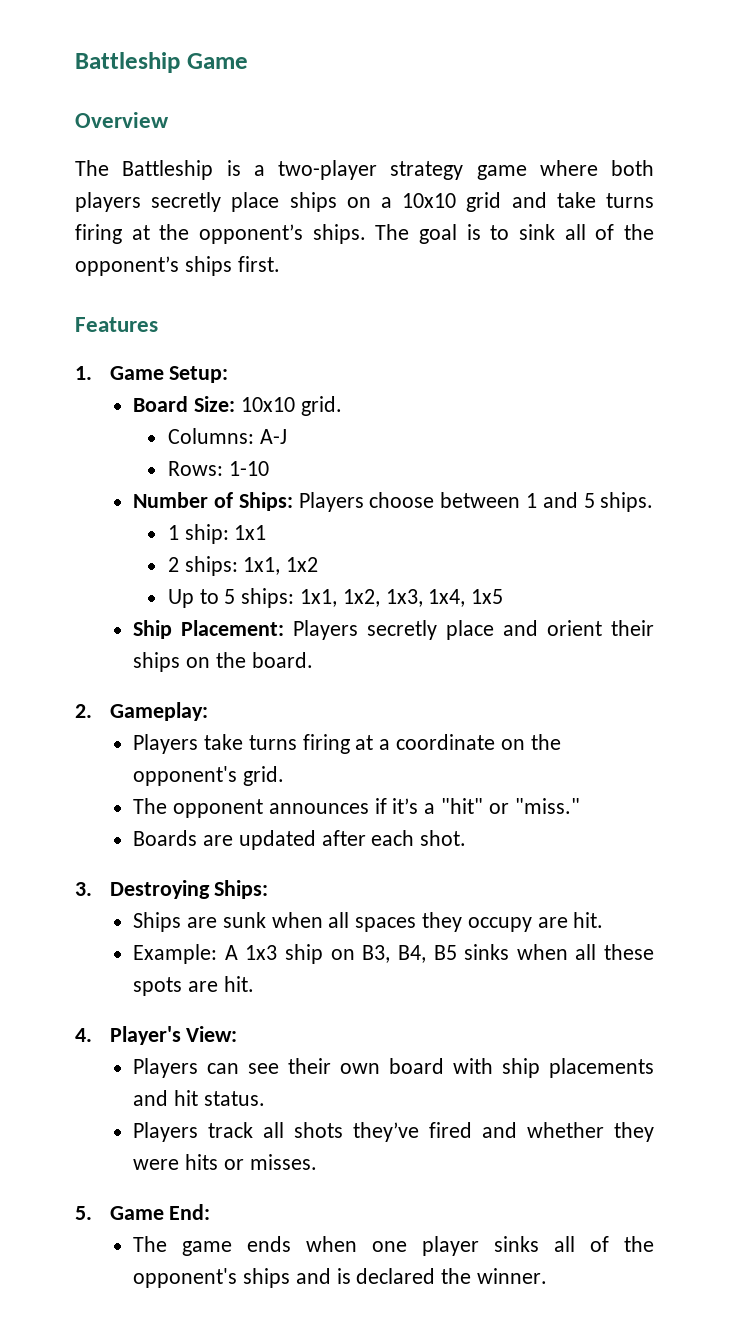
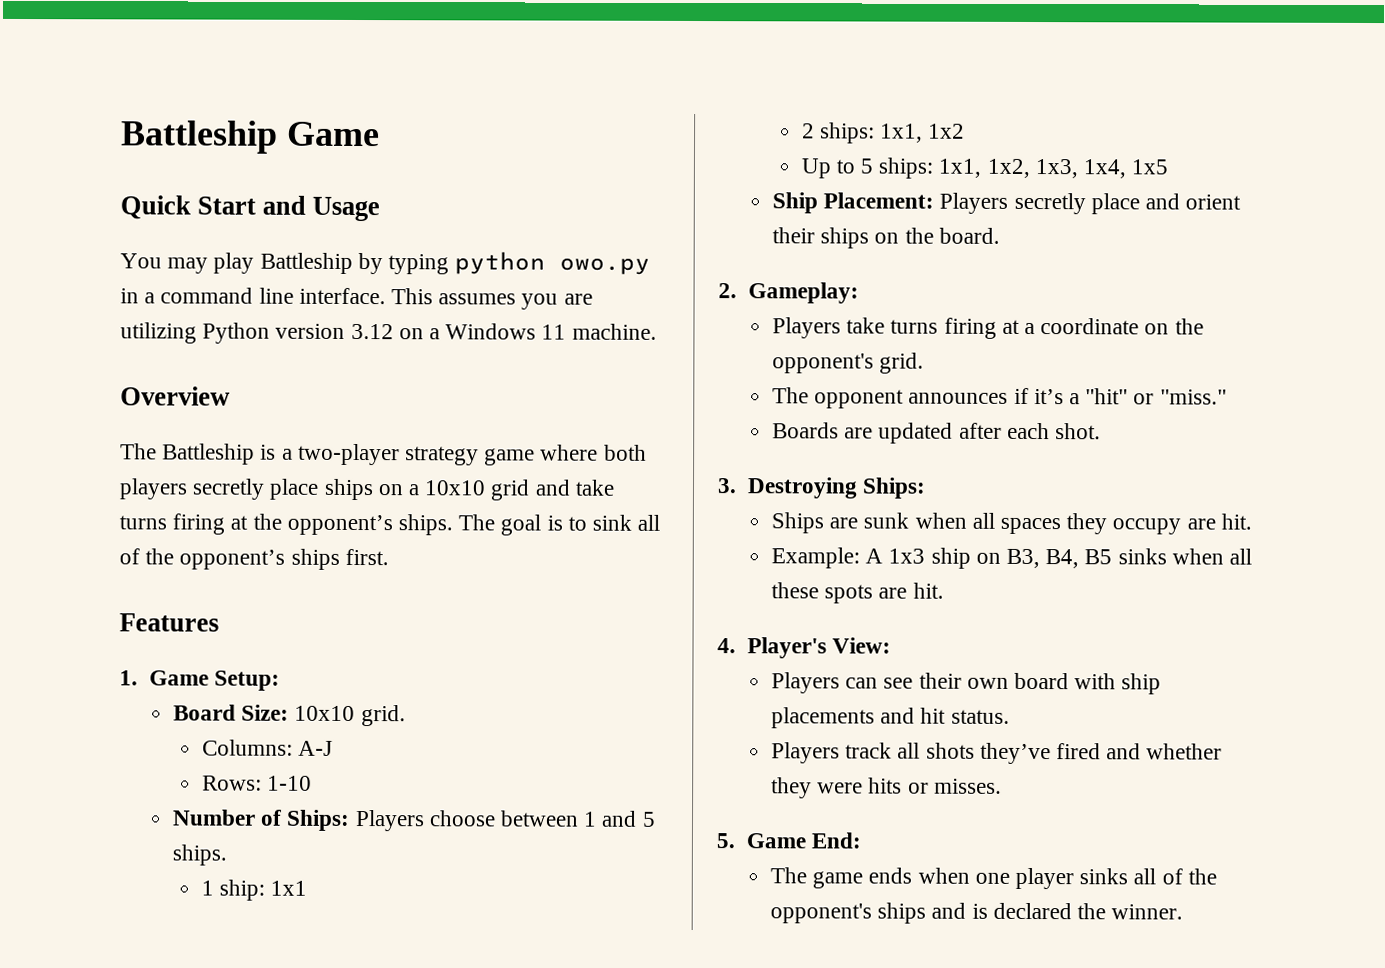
(248, 61) none -> [120,195,381,222] [120,251,651,275] [120,287,593,310] [120,322,657,344] // Quick Start and Usage // You may play Battleship by typing python owo.py in a command line interface. This assumes you are utilizing Python version 3.12 on a Windows 11 machine.

